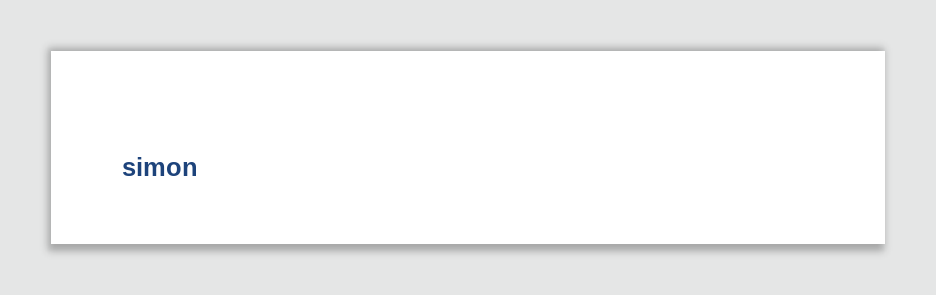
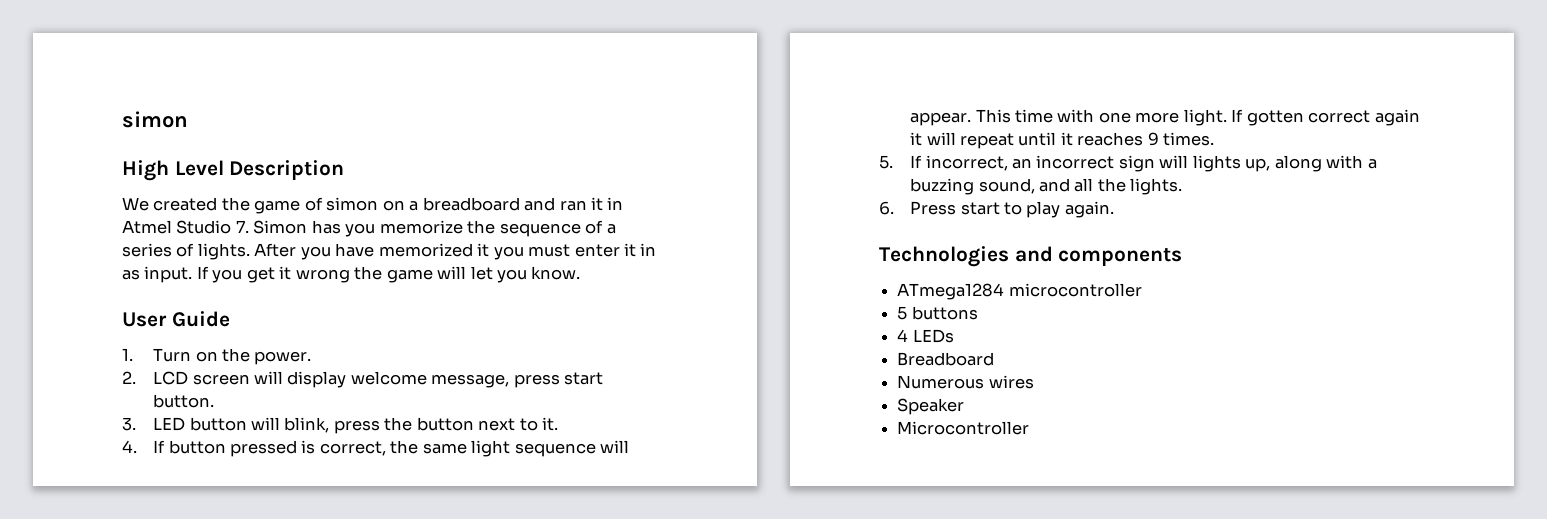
[122,157,198,176] simon -> [122,111,188,128] [122,160,345,181] [122,197,624,214] [122,220,616,237] [122,243,657,260] [122,266,581,283] [122,311,230,327] [122,348,312,365] [122,371,604,388] [153,394,215,408] [122,417,559,434] [122,440,630,457] [910,109,1420,126] [910,132,1215,149] [879,155,1377,172] [910,178,1183,195] [879,201,1114,218] [879,246,1183,267] [897,283,1142,300] [897,306,978,320] [897,329,954,343] [897,352,995,366] [897,375,1034,389] [897,398,965,415] [897,421,1030,435] simon // High Level Description // We created the game of simon on a breadboard and ran it in Atmel Studio 7. Simon has you memorize the sequence of a series of lights. After you have memorized it you must enter it in as input. If you get it wrong the game will let you know. // User Guide // 1. Turn on the power. // 2. LCD screen will display welcome message, press start button. // 3. LED button will blink, press the button next to it. // 4. If button pressed is correct, the same light sequence will appear. This time with one more light. If gotten correct again it will repeat until it reaches 9 times. // 5. If incorrect, an incorrect sign will lights up, along with a buzzing sound, and all the lights. // 6. Press start to play again. // Technologies and components // ATmega1284 microcontroller // 5 buttons // 4 LEDs // Breadboard // Numerous wires // Speaker // Microcontroller

